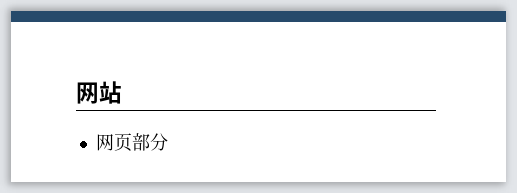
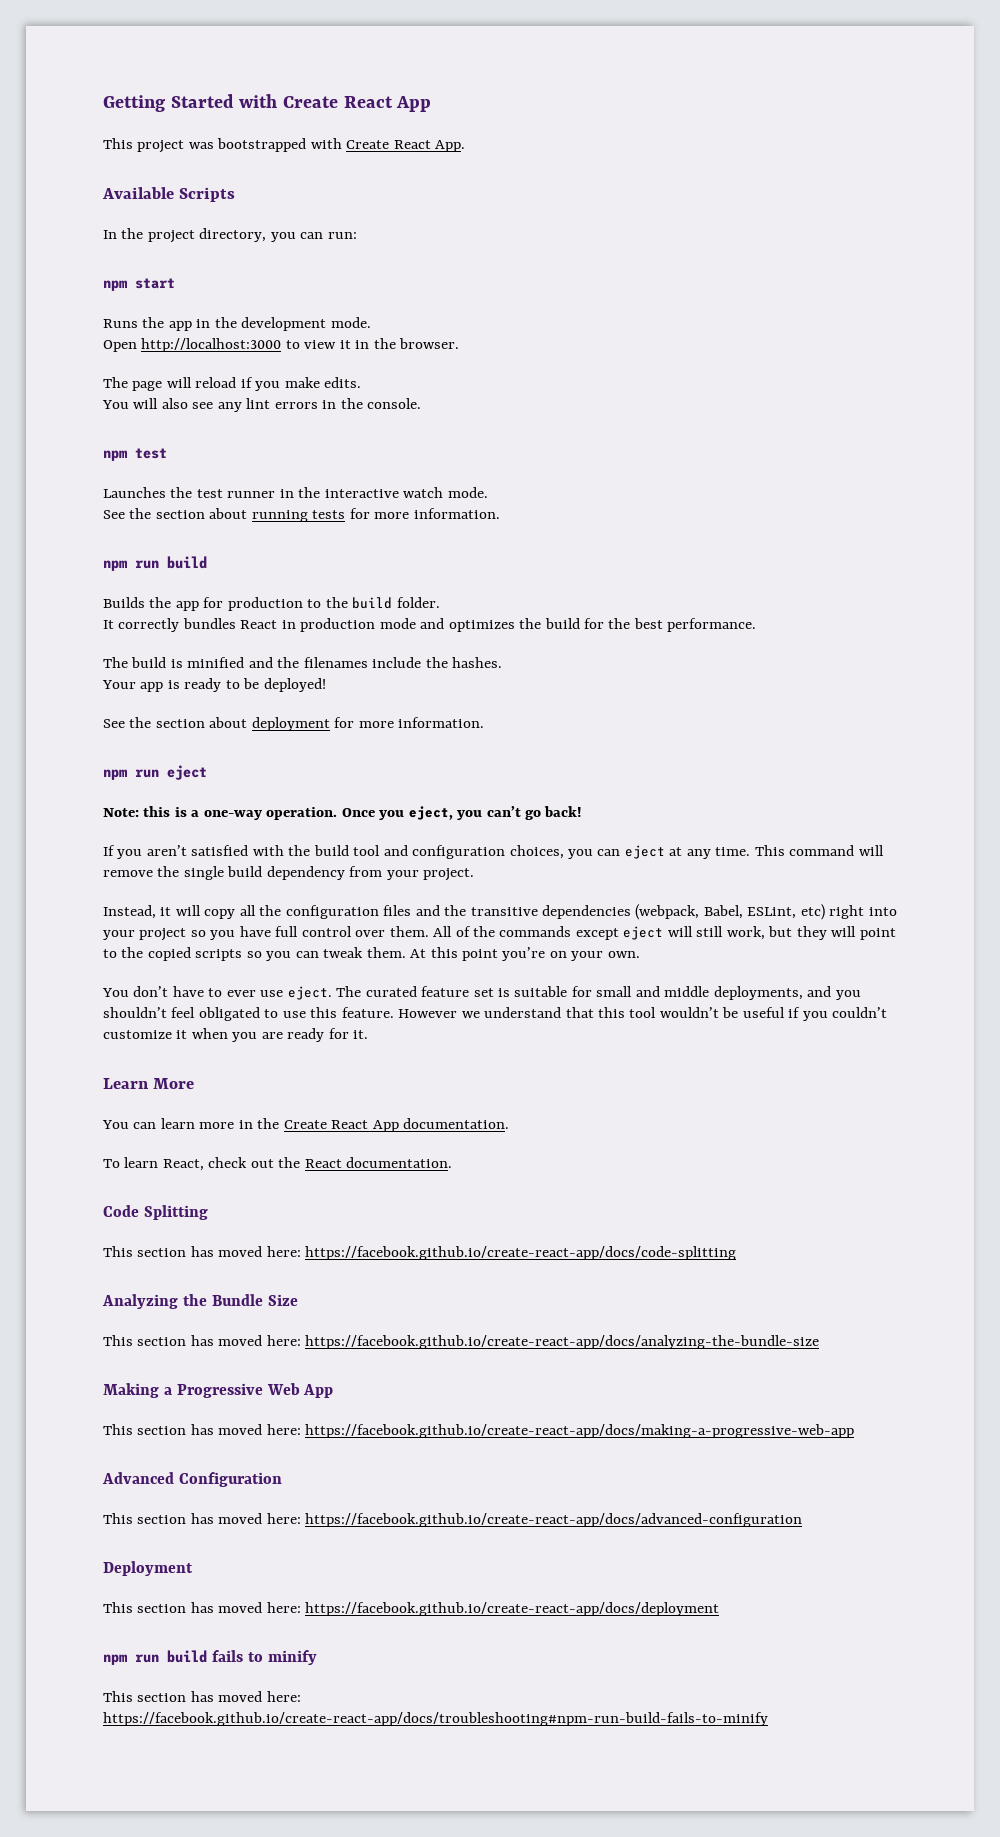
[76,81,122,104] [95,133,168,152] 网站 // 网页部分 -> [103,94,432,112] [103,138,466,153] [102,187,236,202] [103,228,357,243] [103,278,175,291] [103,317,371,331] [103,338,460,352] [103,377,362,391] [102,398,422,412] [103,448,167,461] [103,487,488,498] [103,508,500,522] [103,556,207,571] [103,597,440,611] [103,618,757,632] [103,657,503,668] [102,678,326,692] [103,717,485,731] [103,765,207,780] [103,806,583,820] [103,845,884,859] [103,866,475,881] [103,904,897,920] [103,926,896,941] [103,947,640,961] [102,986,861,1000] [103,1007,888,1021] [103,1028,369,1042] [103,1078,195,1089] [102,1118,510,1132] [103,1157,453,1171] [103,1205,208,1220] [103,1246,737,1260] [102,1294,298,1309] [103,1335,820,1349] [103,1383,334,1398] [103,1424,855,1438] [102,1472,282,1487] [103,1513,803,1527] [103,1561,193,1576] [103,1602,720,1616] [103,1650,317,1665] [103,1691,301,1702] [103,1712,768,1726] Getting Started with Create React App // This project was bootstrapped with Create React App. // Available Scripts // In the project directory, you can run: // npm start // Runs the app in the development mode. // Open http://localhost:3000 to view it in the browser. // The page will reload if you make edits. // You will also see any lint errors in the console. // npm test // Launches the test runner in the interactive watch mode. // See the section about running tests for more information. // npm run build // Builds the app for production to the build folder. // It correctly bundles React in production mode and optimizes the build for the best performance. // The build is minified and the filenames include the hashes. // Your app is ready to be deployed! // See the section about deployment for more information. // npm run eject // Note: this is a one-way operation. Once you eject, you can’t go back! // If you aren’t satisfied with the build tool and configuration choices, you can eject at any time. This command will remove the single build dependency from your project. // Instead, it will copy all the configuration files and the transitive dependencies (webpack, Babel, ESLint, etc) right into your project so you have full control over them. All of the commands except eject will still work, but they will point to the copied scripts so you can tweak them. At this point you’re on your own. // You don’t have to ever use eject. The curated feature set is suitable for small and middle deployments, and you shouldn’t feel obligated to use this feature. However we understand that this tool wouldn’t be useful if you couldn’t customize it when you are ready for it. // Learn More // You can learn more in the Create React App documentation. // To learn React, check out the React documentation. // Code Splitting // This section has moved here: https://facebook.github.io/create-react-app/docs/code-splitting // Analyzing the Bundle Size // This section has moved here: https://facebook.github.io/create-react-app/docs/analyzing-the-bundle-size // Making a Progressive Web App // This section has moved here: https://facebook.github.io/create-react-app/docs/making-a-progressive-web-app // Advanced Configuration // This section has moved here: https://facebook.github.io/create-react-app/docs/advanced-configuration // Deployment // This section has moved here: https://facebook.github.io/create-react-app/docs/deployment // npm run build fails to minify // This section has moved here: https://facebook.github.io/create-react-app/docs/troubleshooting#npm-run-build-fails-to-minify

